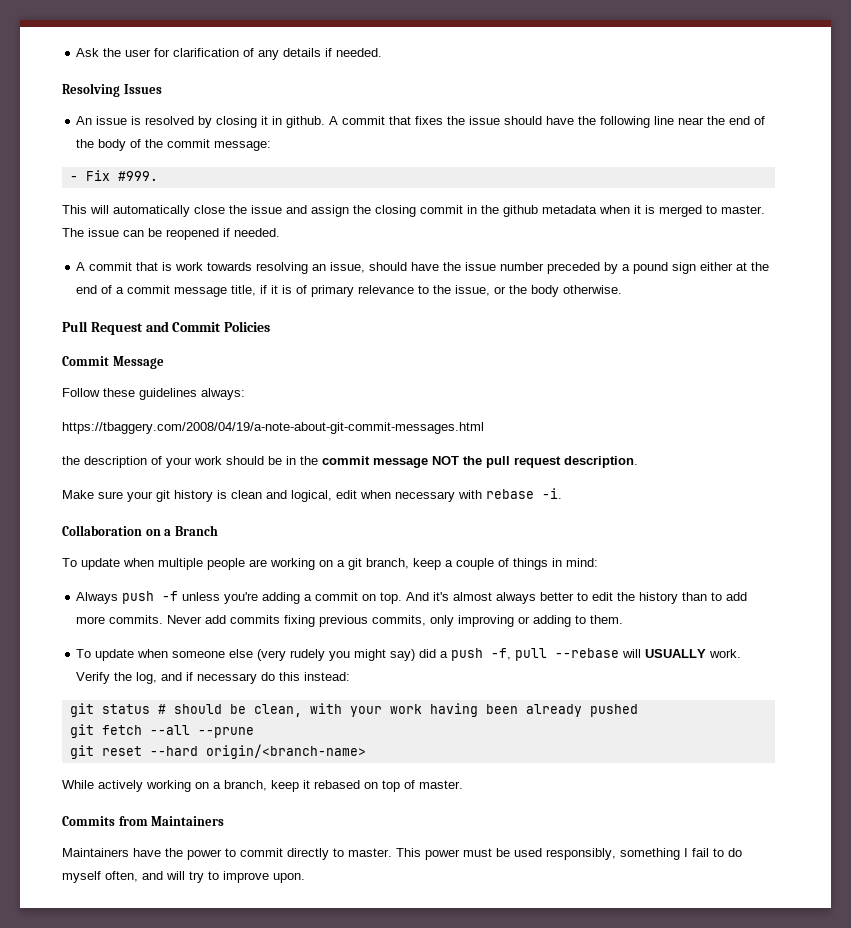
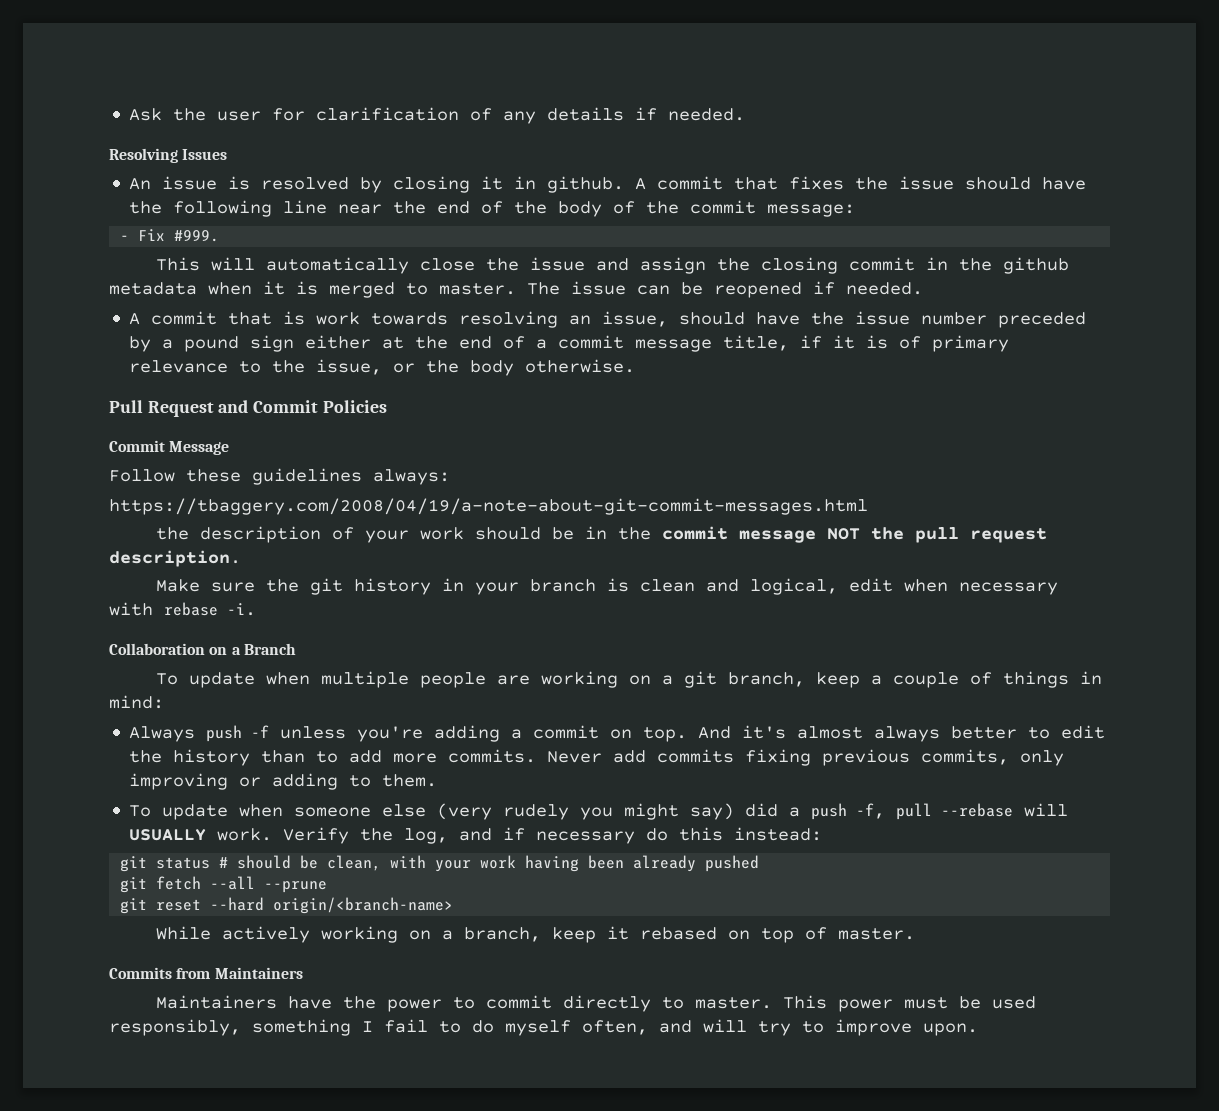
[127,491,153,502] your -> [265,579,299,592] the
(213, 496) none -> [441,578,596,595] in your branch

